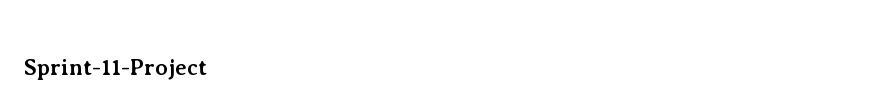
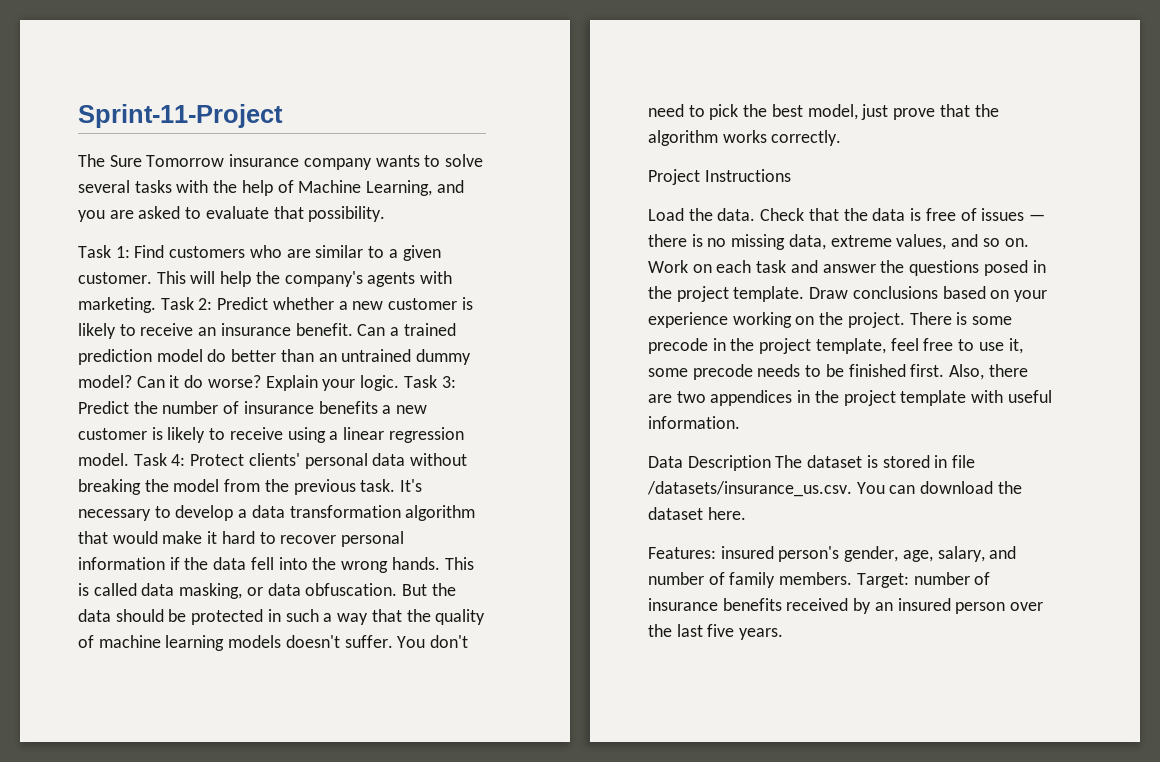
(207, 69) none -> [78,154,484,170] [78,180,464,196] [78,206,386,222] [78,245,441,261] [78,271,453,287] [78,297,473,313] [78,323,456,339] [78,349,472,365] [78,375,456,391] [78,401,428,414] [78,427,464,443] [78,453,468,469] [78,479,423,495] [78,505,476,521] [78,531,405,547] [78,557,474,573] [78,583,456,599] [78,609,486,625] [78,635,469,651] [648,104,999,120] [648,130,842,146] [648,169,791,185] [648,208,1045,221] [648,234,1029,250] [648,260,1046,276] [648,286,1048,302] [648,312,1013,328] [648,338,1023,354] [648,364,1028,380] [648,390,1052,406] [648,416,740,429] [648,455,976,471] [647,481,1022,497] [648,507,746,520] [648,546,1017,562] [648,572,991,588] [648,598,1044,614] [648,624,784,640] // The Sure Tomorrow insurance company wants to solve several tasks with the help of Machine Learning, and you are asked to evaluate that possibility. // Task 1: Find customers who are similar to a given customer. This will help the company's agents with marketing. Task 2: Predict whether a new customer is likely to receive an insurance benefit. Can a trained prediction model do better than an untrained dummy model? Can it do worse? Explain your logic. Task 3: Predict the number of insurance benefits a new customer is likely to receive using a linear regression model. Task 4: Protect clients' personal data without breaking the model from the previous task. It's necessary to develop a data transformation algorithm that would make it hard to recover personal information if the data fell into the wrong hands. This is called data masking, or data obfuscation. But the data should be protected in such a way that the quality of machine learning models doesn't suffer. You don't need to pick the best model, just prove that the algorithm works correctly. // Project Instructions // Load the data. Check that the data is free of issues — there is no missing data, extreme values, and so on. Work on each task and answer the questions posed in the project template. Draw conclusions based on your experience working on the project. There is some precode in the project template, feel free to use it, some precode needs to be finished first. Also, there are two appendices in the project template with useful information. // Data Description The dataset is stored in file /datasets/insurance_us.csv. You can download the dataset here. // Features: insured person's gender, age, salary, and number of family members. Target: number of insurance benefits received by an insured person over the last five years.

